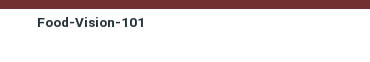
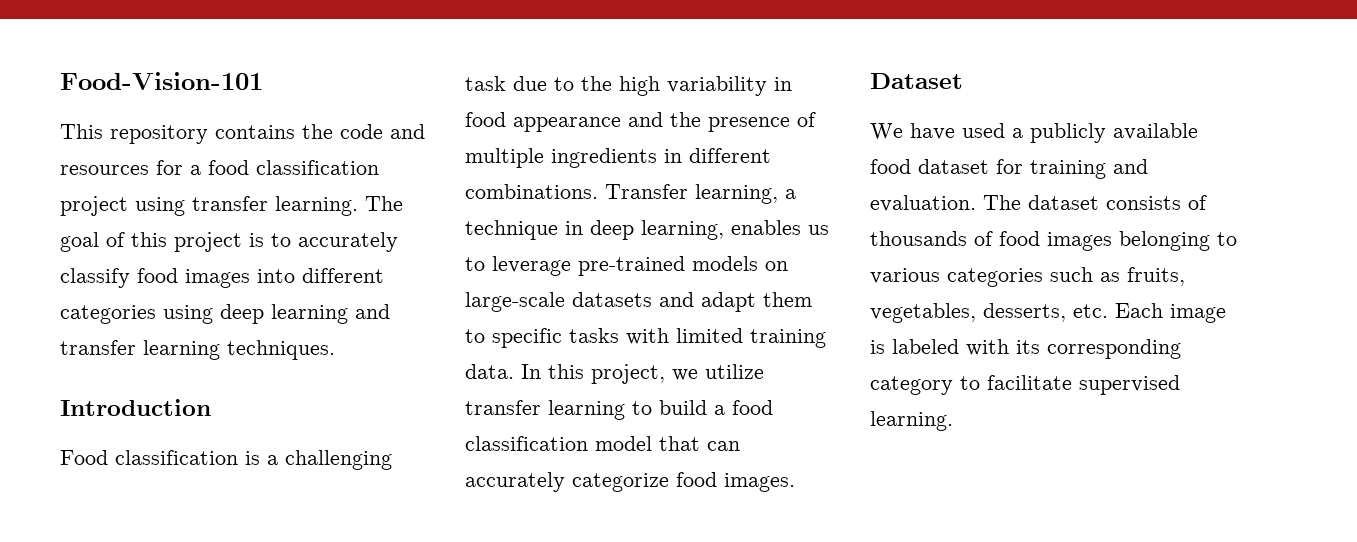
(145, 22) none -> [60,124,425,144] [60,160,379,175] [60,196,403,216] [60,232,398,252] [60,268,384,288] [60,304,390,324] [60,340,335,360] [60,399,211,416] [60,450,392,470] [465,76,792,96] [465,112,816,132] [465,148,771,168] [465,184,796,204] [465,220,829,240] [465,256,788,276] [465,292,812,312] [465,328,826,348] [465,364,764,384] [465,400,773,420] [465,436,740,451] [465,472,795,492] [870,73,963,89] [870,123,1198,143] [870,159,1148,179] [870,195,1207,212] [870,231,1237,251] [870,267,1185,287] [870,303,1226,323] [870,339,1181,359] [870,375,1180,395] [870,411,953,431] // This repository contains the code and resources for a food classification project using transfer learning. The goal of this project is to accurately classify food images into different categories using deep learning and transfer learning techniques. // Introduction // Food classification is a challenging task due to the high variability in food appearance and the presence of multiple ingredients in different combinations. Transfer learning, a technique in deep learning, enables us to leverage pre-trained models on large-scale datasets and adapt them to specific tasks with limited training data. In this project, we utilize transfer learning to build a food classification model that can accurately categorize food images. // Dataset // We have used a publicly available food dataset for training and evaluation. The dataset consists of thousands of food images belonging to various categories such as fruits, vegetables, desserts, etc. Each image is labeled with its corresponding category to facilitate supervised learning.

